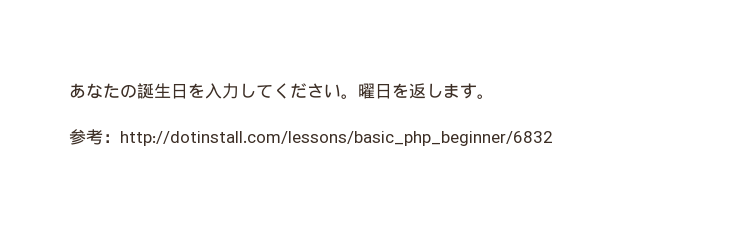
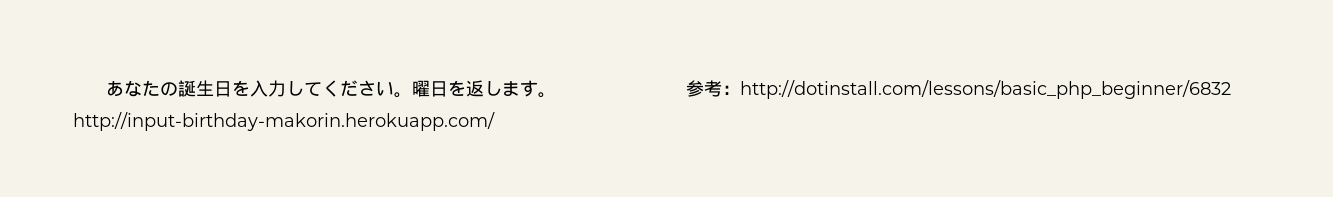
(494, 96) none -> [73,112,495,131] http://input-birthday-makorin.herokuapp.com/

